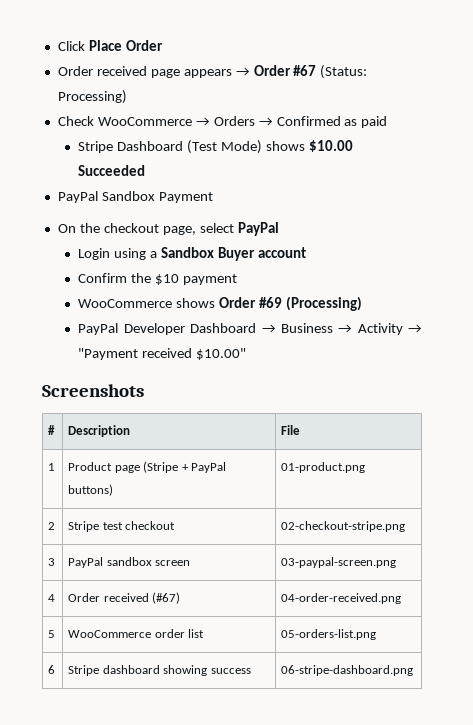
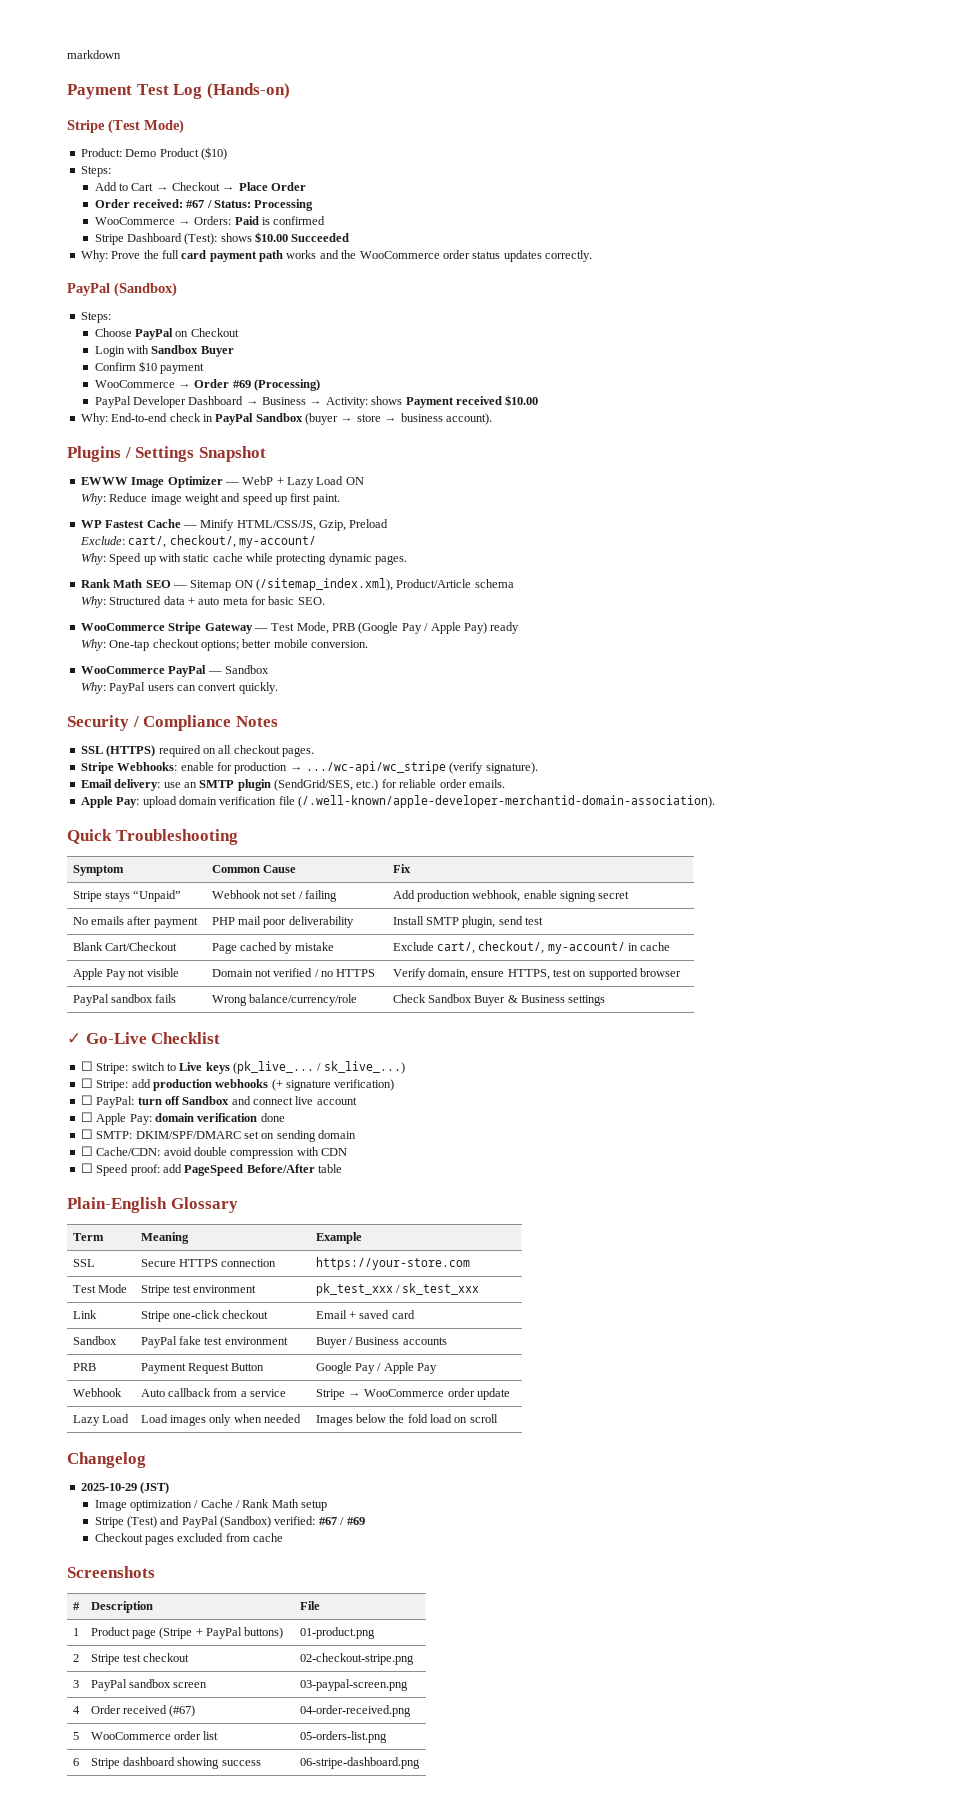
[57,40,163,51] [57,65,368,79] [57,90,127,104] [57,116,388,128] Click Place Order // Order received page appears → Order #67 (Status: Processing) // Check WooCommerce → Orders → Confirmed as paid -> [67,50,121,59] [67,83,290,99] [67,119,184,134] [80,147,227,160] [80,166,111,177] [94,182,307,191] [94,199,314,211] [94,216,326,225] markdown // Payment Test Log (Hands-on) // Stripe (Test Mode) // Product: Demo Product ($10) // Steps: // Add to Cart → Checkout → Place Order // Order received: #67 / Status: Processing // WooCommerce → Orders: Paid is confirmed
[187,140,263,154] (Test Mode) -> [184,233,218,245] (Test):
[57,191,213,203] [57,222,279,236] PayPal Sandbox Payment // On the checkout page, select PayPal -> [80,250,592,262] [67,282,177,297] [80,312,111,323] [94,328,239,340] Why: Prove the full card payment path works and the WooCommerce order status updates correctly. // PayPal (Sandbox) // Steps: // Choose PayPal on Checkout
[114,247,307,261] using a Sandbox Buyer account -> [126,345,234,357] with Sandbox Buyer
[131,273,152,283] the -> (136, 366) none
[176,298,216,308] shows -> [177,384,191,388] →
[357,323,422,335] [78,348,247,360] Activity → "Payment received $10.00" -> [325,395,539,408] [80,413,492,425] [67,446,266,462] [80,476,364,488] [80,493,340,505] [80,519,389,531] [79,535,316,548] [80,553,408,565] [80,578,514,591] [80,596,325,608] [80,622,520,634] [80,639,369,651] [80,665,269,677] [80,682,278,694] [67,715,278,731] [80,745,314,757] [80,761,538,774] [80,779,505,791] [80,795,715,808] [67,829,238,845] [72,865,124,876] [211,865,296,873] [392,864,411,873] [72,890,182,902] [211,890,338,902] [392,890,630,902] [72,916,198,928] [211,916,354,928] [392,916,544,928] [72,942,177,951] [211,942,334,954] [392,941,671,954] [72,968,179,980] [211,968,376,977] [392,968,682,980] [72,994,177,1006] [211,994,357,1006] [392,994,606,1006] [67,1032,221,1044] [80,1061,405,1074] [80,1078,395,1091] [80,1095,357,1108] [80,1112,285,1125] [80,1129,356,1142] [80,1146,347,1159] [80,1163,342,1176] [67,1197,238,1213] [72,1233,104,1241] [140,1232,189,1244] [315,1232,362,1244] [72,1259,95,1267] [140,1259,277,1267] [315,1257,470,1270] [72,1284,127,1293] [140,1285,257,1296] [315,1283,480,1296] [72,1310,97,1319] [140,1310,269,1322] [315,1310,415,1319] [72,1336,117,1345] [140,1336,288,1348] [315,1337,447,1348] [72,1363,96,1371] [140,1363,265,1374] [315,1362,438,1374] [72,1388,122,1397] [140,1388,287,1397] [315,1388,511,1400] [72,1414,129,1426] [140,1414,302,1426] [315,1414,498,1426] [67,1452,146,1468] [80,1482,170,1494] [94,1499,328,1511] [94,1516,365,1528] [94,1533,284,1545] Activity: shows Payment received $10.00 // Why: End-to-end check in PayPal Sandbox (buyer → store → business account). // Plugins / Settings Snapshot // EWWW Image Optimizer — WebP + Lazy Load ON // Why: Reduce image weight and speed up first paint. // WP Fastest Cache — Minify HTML/CSS/JS, Gzip, Preload // Exclude: cart/, checkout/, my-account/ // Why: Speed up with static cache while protecting dynamic pages. // Rank Math SEO — Sitemap ON (/sitemap_index.xml), Product/Article schema // Why: Structured data + auto meta for basic SEO. // WooCommerce Stripe Gateway — Test Mode, PRB (Google Pay / Apple Pay) ready // Why: One-tap checkout options; better mobile conversion. // WooCommerce PayPal — Sandbox // Why: PayPal users can convert quickly. // Security / Compliance Notes // SSL (HTTPS) required on all checkout pages. // Stripe Webhooks: enable for production → .../wc-api/wc_stripe (verify signature). // Email delivery: use an SMTP plugin (SendGrid/SES, etc.) for reliable order emails. // Apple Pay: upload domain verification file (/.well-known/apple-developer-merchantid-domain-association). // Quick Troubleshooting // Symptom | Common Cause | Fix // Stripe stays “Unpaid” | Webhook not set / failing | Add production webhook, enable signing secret // No emails after payment | PHP mail poor deliverability | Install SMTP plugin, send test // Blank Cart/Checkout | Page cached by mistake | Exclude cart/, checkout/, my-account/ in cache // Apple Pay not visible | Domain not verified / no HTTPS | Verify domain, ensure HTTPS, test on supported browser // PayPal sandbox fails | Wrong balance/currency/role | Check Sandbox Buyer & Business settings // ✓ Go-Live Checklist // ☐ Stripe: switch to Live keys (pk_live_... / sk_live_...) // ☐ Stripe: add production webhooks (+ signature verification) // ☐ PayPal: turn off Sandbox and connect live account // ☐ Apple Pay: domain verification done // ☐ SMTP: DKIM/SPF/DMARC set on sending domain // ☐ Cache/CDN: avoid double compression with CDN // ☐ Speed proof: add PageSpeed Before/After table // Plain-English Glossary // Term | Meaning | Example // SSL | Secure HTTPS connection | https://your-store.com // Test Mode | Stripe test environment | pk_test_xxx / sk_test_xxx // Link | Stripe one-click checkout | Email + saved card // Sandbox | PayPal fake test environment | Buyer / Business accounts // PRB | Payment Request Button | Google Pay / Apple Pay // Webhook | Auto callback from a service | Stripe → WooCommerce order update // Lazy Load | Load images only when needed | Images below the fold load on scroll // Changelog // 2025-10-29 (JST) // Image optimization / Cache / Rank Math setup // Stripe (Test) and PayPal (Sandbox) verified: #67 / #69 // Checkout pages excluded from cache

